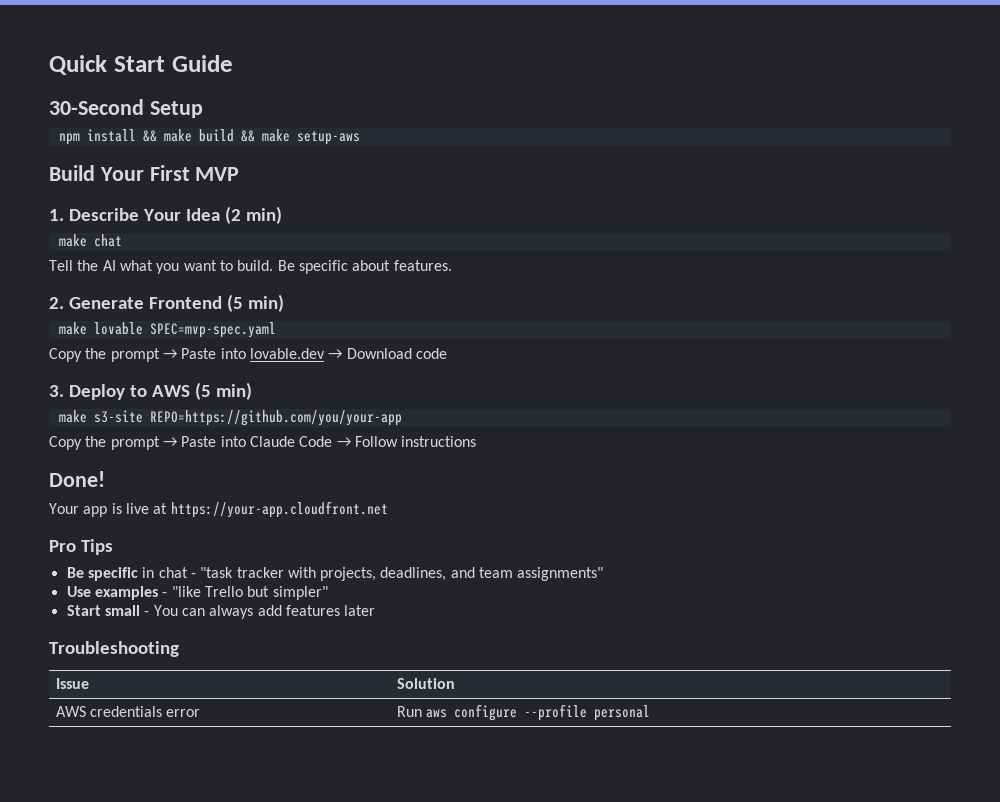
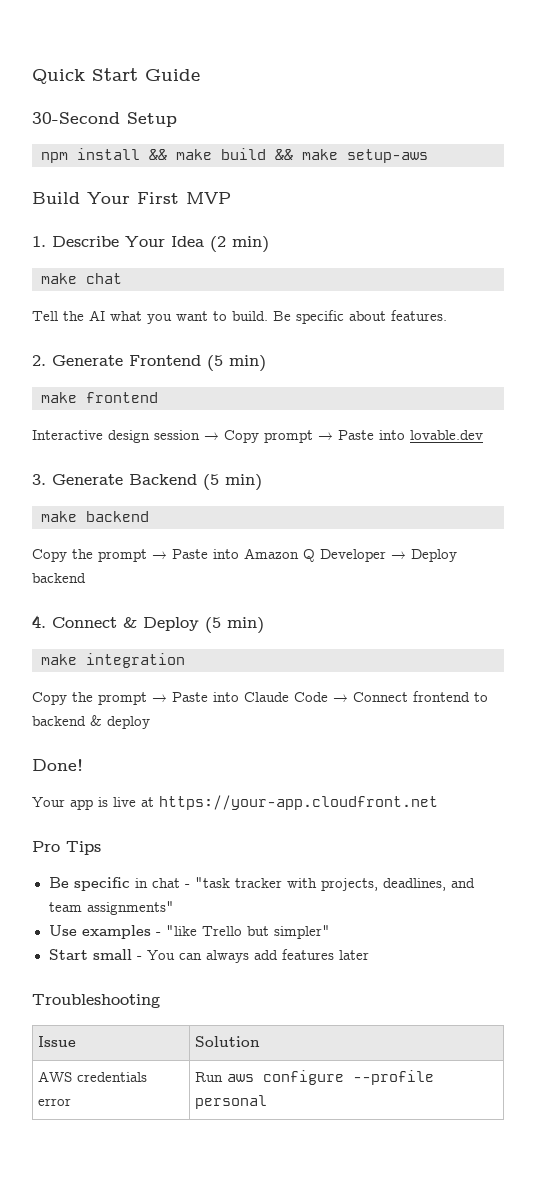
[93,322,276,338] [49,348,447,362] [49,382,252,400] [58,410,402,426] lovable SPEC=mvp-spec.yaml // Copy the prompt → Paste into lovable.dev → Download code // 3. Deploy to AWS (5 min) // make s3-site REPO=https://github.com/you/your-app -> [86,392,158,403] [32,430,483,443] [32,474,262,491] [41,511,149,522] [32,548,457,562] [32,573,86,583] [32,615,264,634] [41,653,185,668] frontend // Interactive design session → Copy prompt → Paste into lovable.dev // 3. Generate Backend (5 min) // make backend // Copy the prompt → Paste into Amazon Q Developer → Deploy backend // 4. Connect & Deploy (5 min) // make integration
[354,436,477,447] Follow instructions -> [353,691,488,702] [32,715,150,729] Connect frontend to backend & deploy

